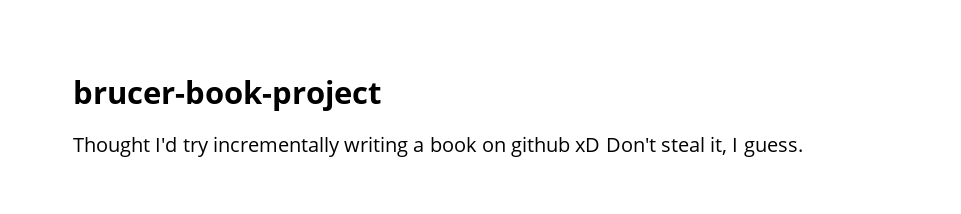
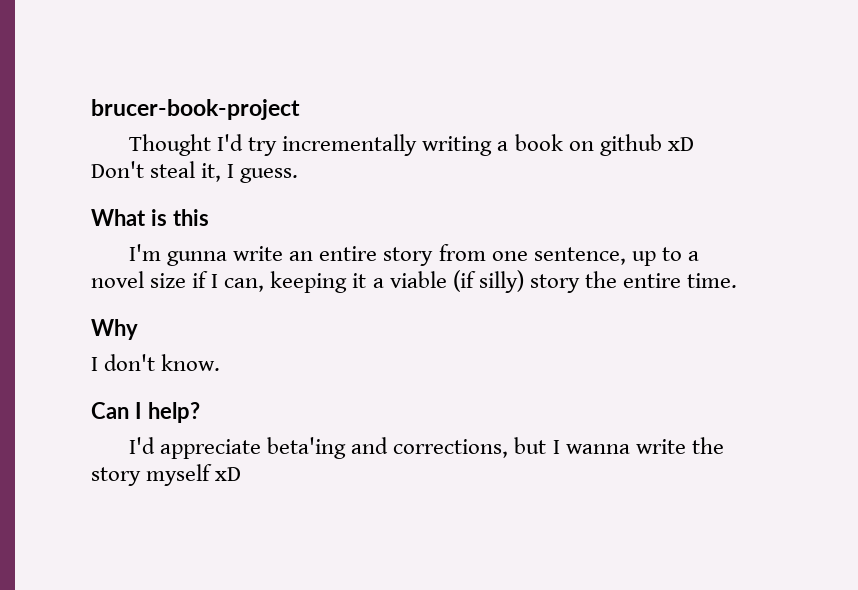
(803, 149) none -> [91,209,209,226] [129,244,699,266] [91,270,738,293] [91,319,138,340] [91,354,221,371] [91,402,200,423] [129,437,724,459] [91,464,242,486] // What is this // I'm gunna write an entire story from one sentence, up to a novel size if I can, keeping it a viable (if silly) story the entire time. // Why // I don't know. // Can I help? // I'd appreciate beta'ing and corrections, but I wanna write the story myself xD

